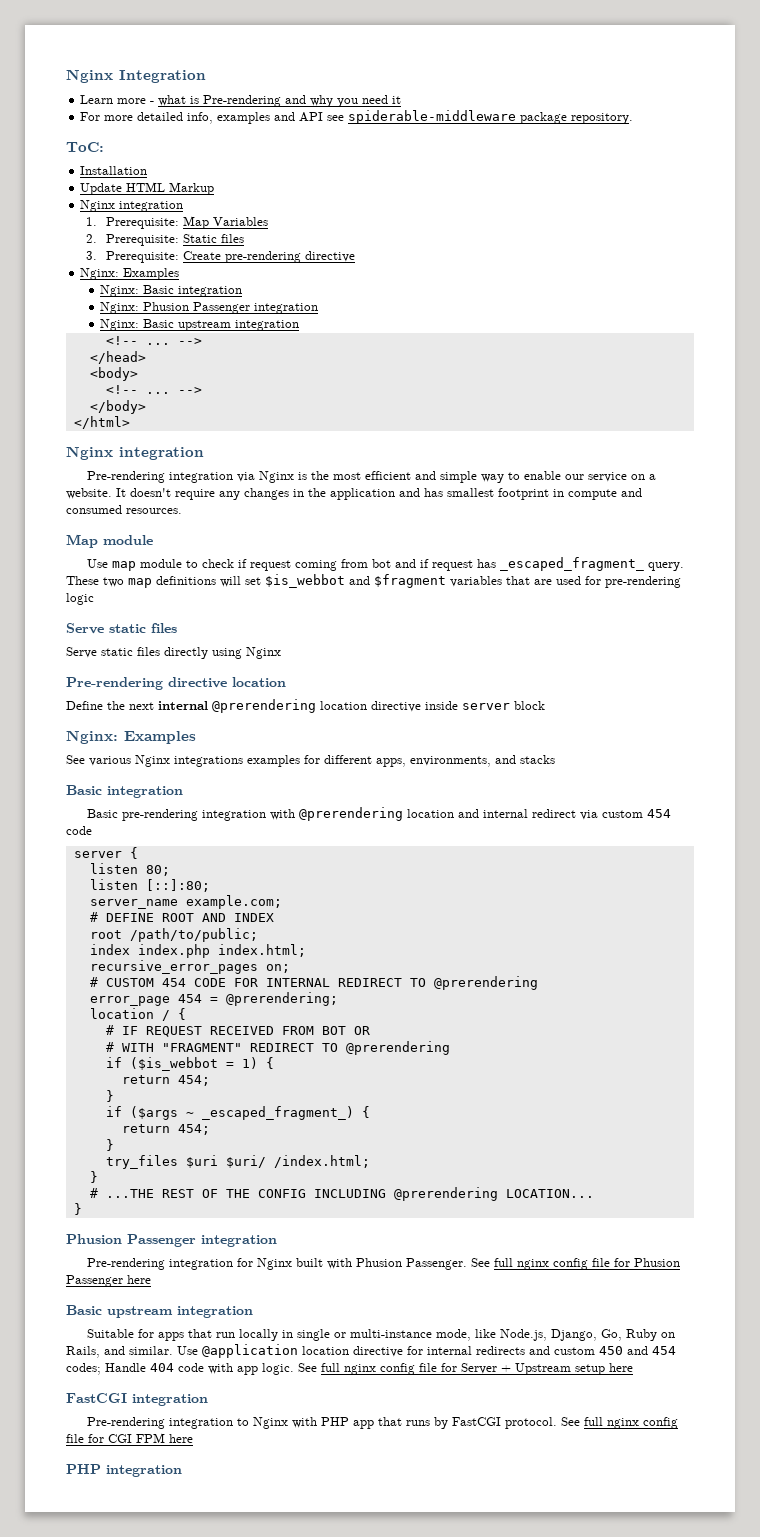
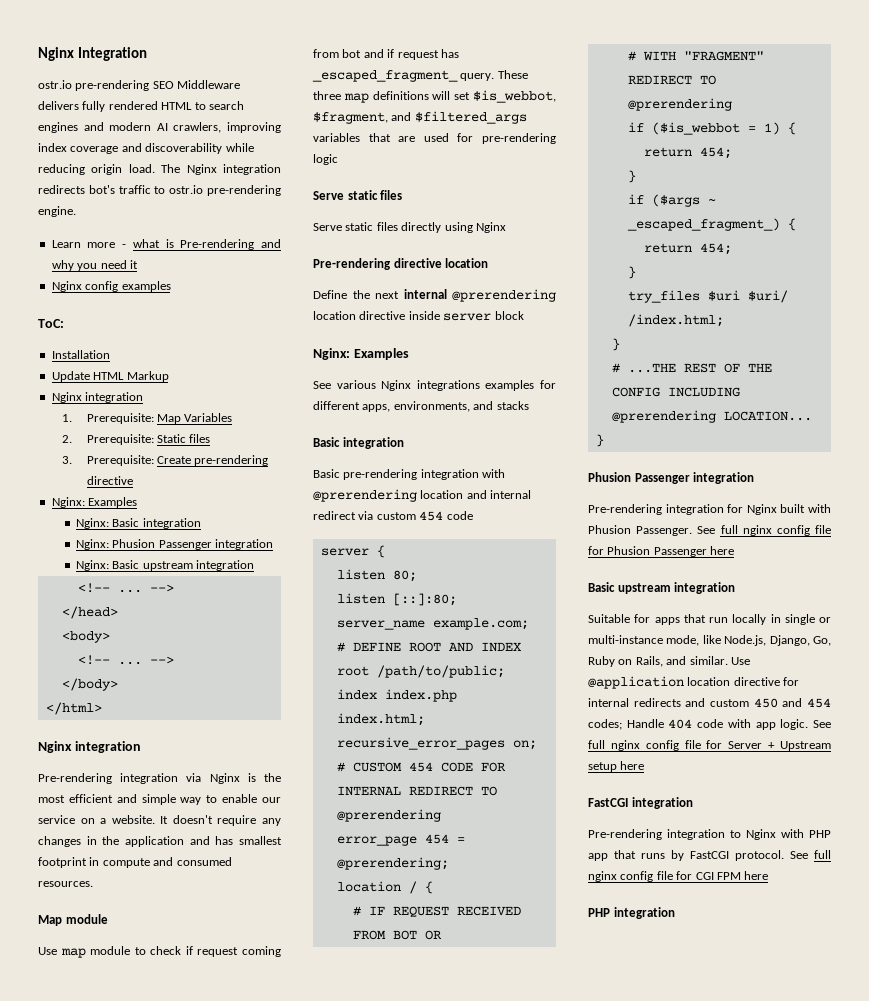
(206, 76) none -> [38,80,241,91] [38,101,244,112] [38,122,281,133] [38,143,254,154] [38,164,281,175] [38,185,281,196] [38,206,76,217] // ostr.io pre-rendering SEO Middleware delivers fully rendered HTML to search engines and modern AI crawlers, improving index coverage and discoverability while reducing origin load. The Nginx integration redirects bot's traffic to ostr.io pre-rendering engine.
[80,110,634,124] For more detailed info, examples and API see spiderable-middleware package repository. -> [51,281,171,292] Nginx config examples
[103,577,124,587] two -> [313,91,341,100] three
[265,574,446,588] $is_webbot and $fragment -> [473,90,556,103] [313,111,527,124] $is_webbot, $fragment, and $filtered_args

